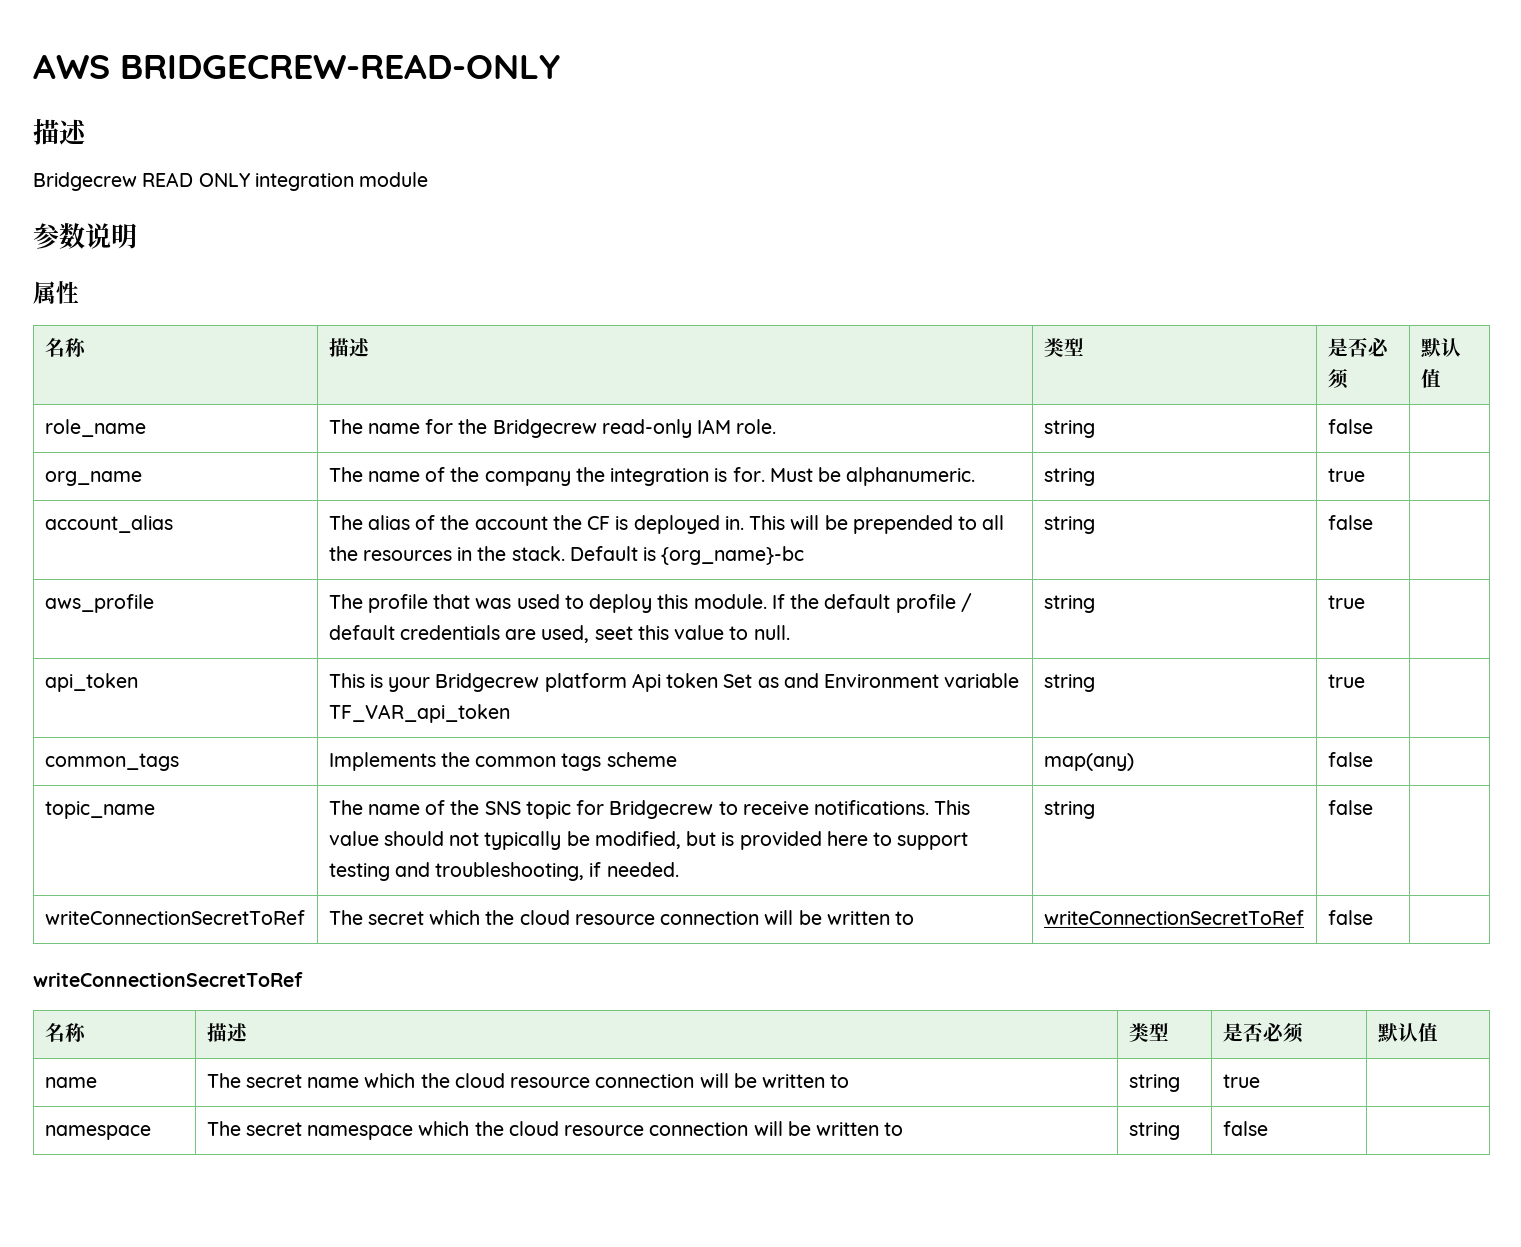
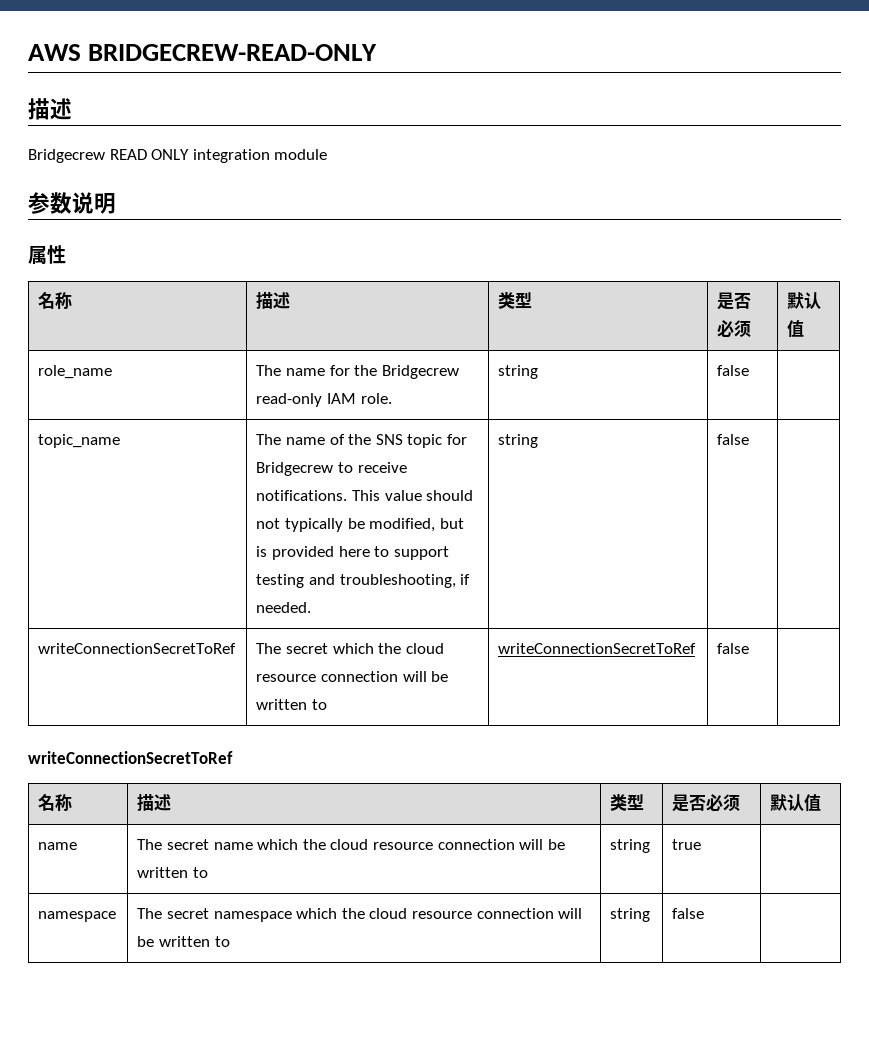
[44,471,142,486] [328,467,976,486] [1043,468,1095,486] [1327,468,1365,482] [44,515,173,533] [328,515,1005,534] [328,546,805,565] [1043,516,1095,534] [1327,515,1373,530] [44,594,154,613] [328,593,972,613] [328,625,790,643] [1043,595,1095,613] [1327,595,1365,609] [44,673,138,692] [328,673,1020,692] [328,704,510,723] [1043,674,1095,692] [1327,674,1365,688] [44,753,179,771] [328,752,677,771] [1043,753,1134,771] [1327,752,1373,767] // org_name | The name of the company the integration is for. Must be alphanumeric. | string | true | // account_alias | The alias of the account the CF is deployed in. This will be prepended to all the resources in the stack. Default is {org_name}-bc | string | false | // aws_profile | The profile that was used to deploy this module. If the default profile / default credentials are used, seet this value to null. | string | true | // api_token | This is your Bridgecrew platform Api token Set as and Environment variable TF_VAR_api_token | string | true | // common_tags | Implements the common tags scheme | map(any) | false | -> (750, 370) none

